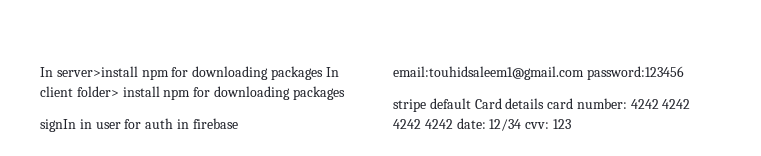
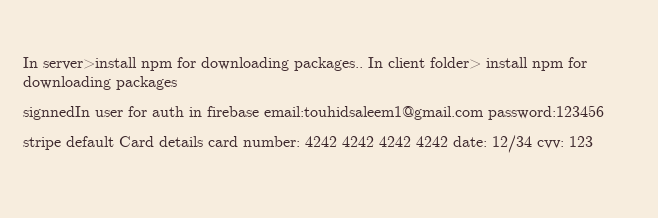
[270,66,323,80] packages -> [294,57,363,71] packages..
[40,119,92,132] signIn in -> [23,106,90,120] signnedIn

